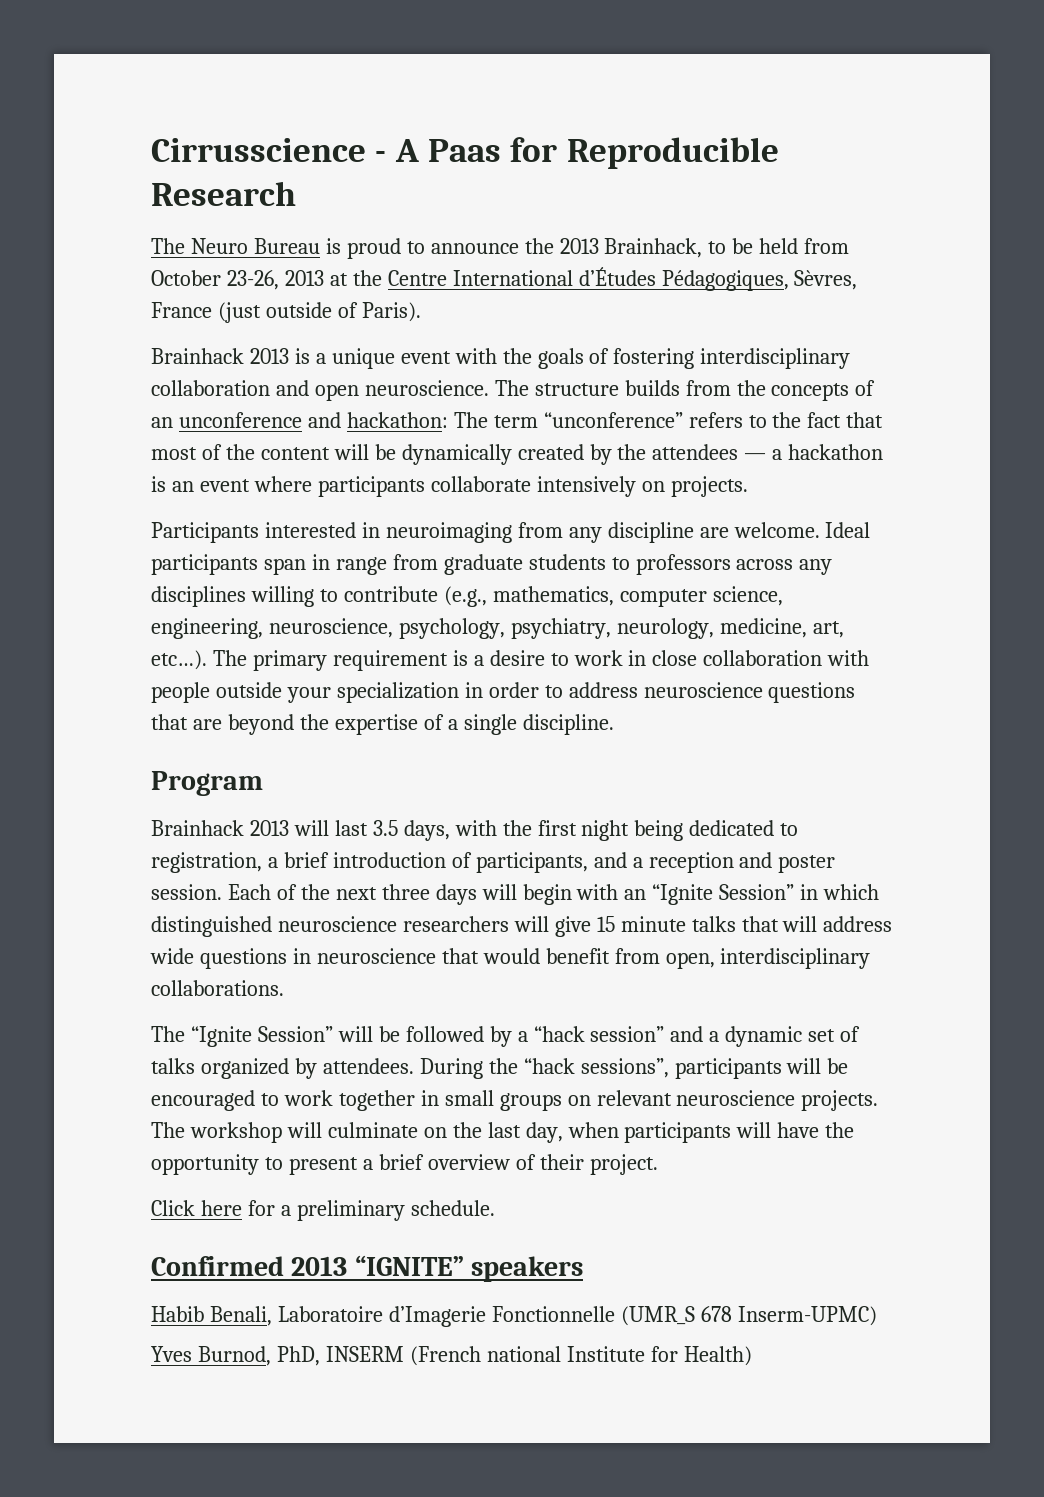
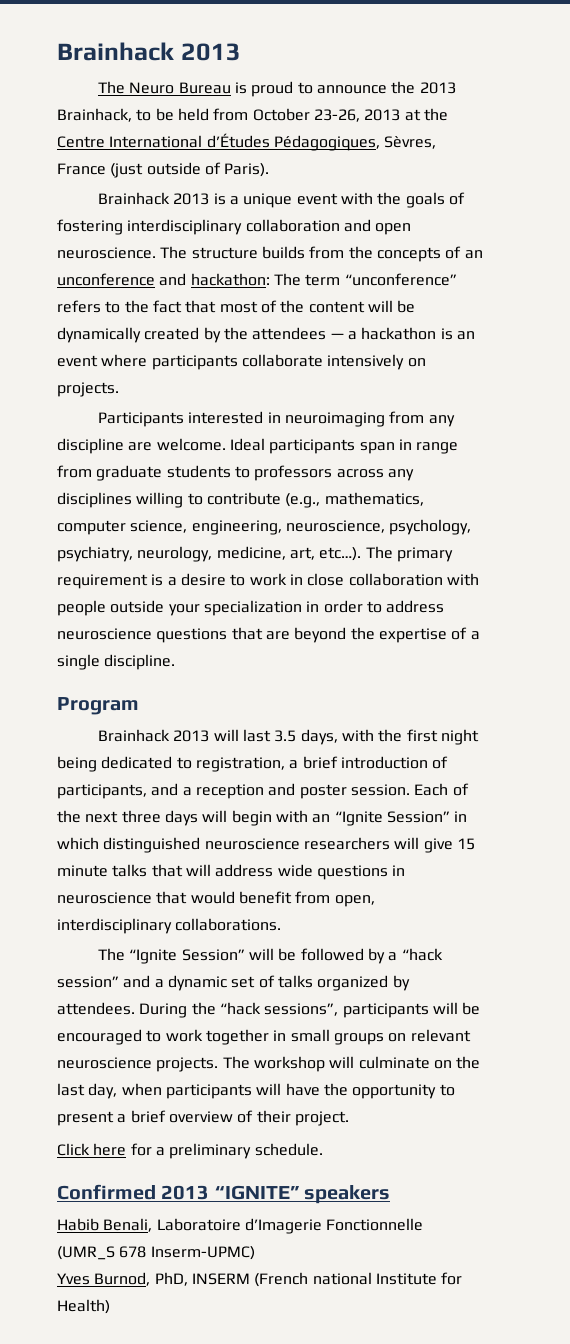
[151,137,779,169] [151,181,296,206] Cirrusscience - A Paas for Reproducible Research -> [57,42,241,61] Brainhack 2013

